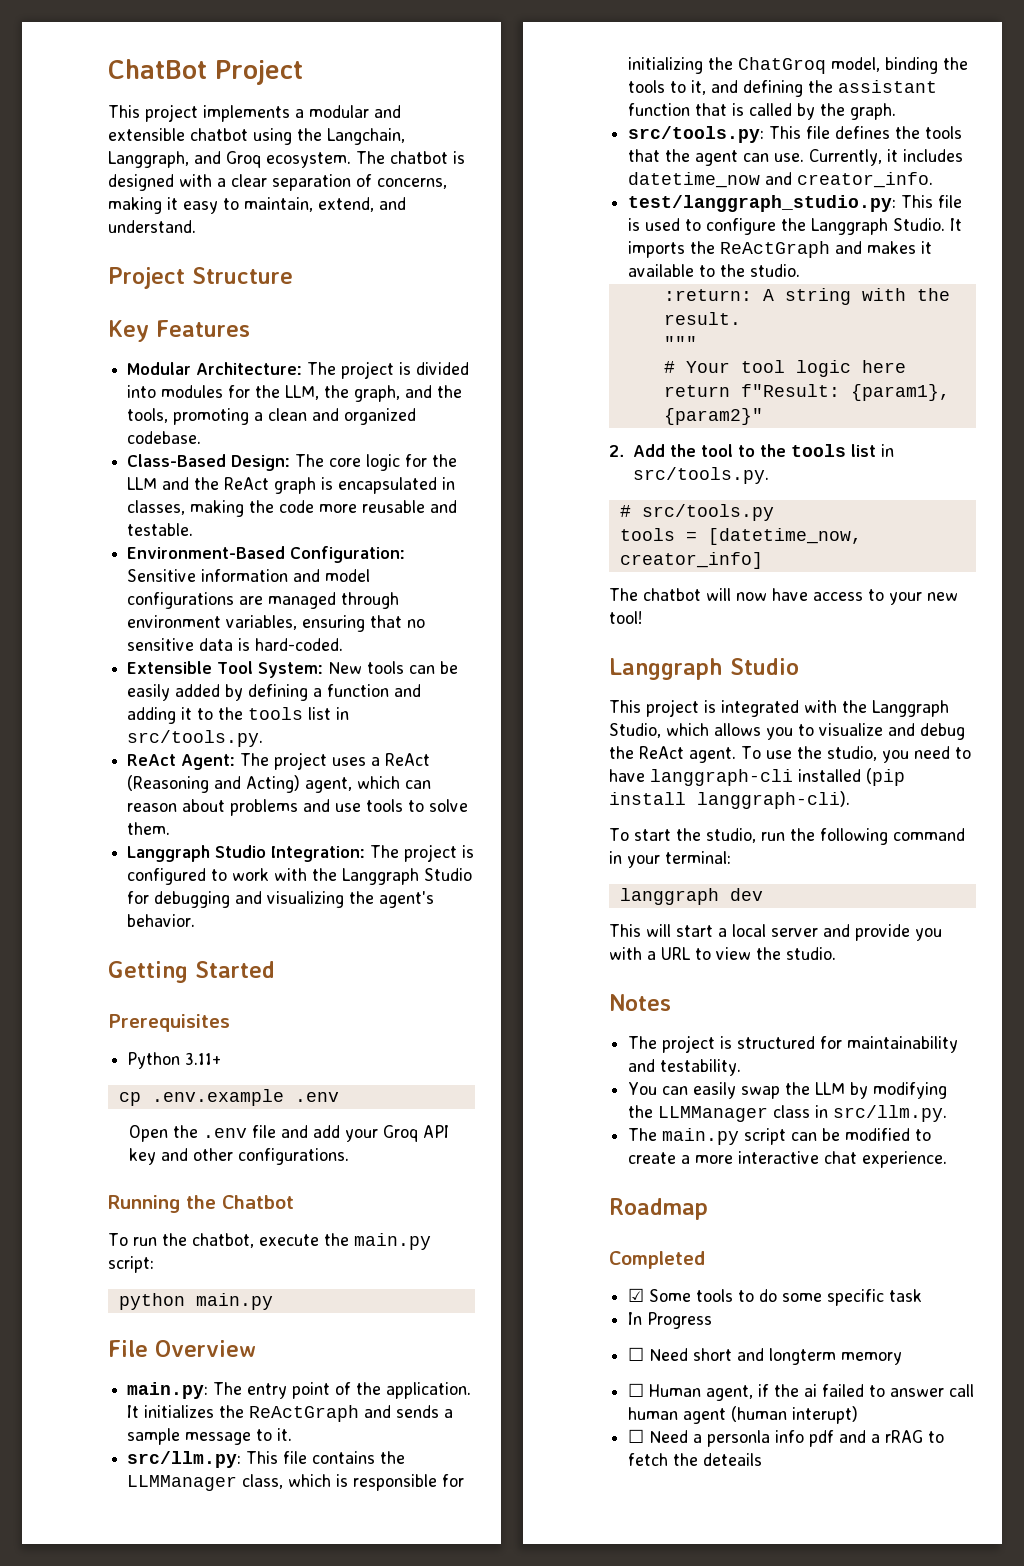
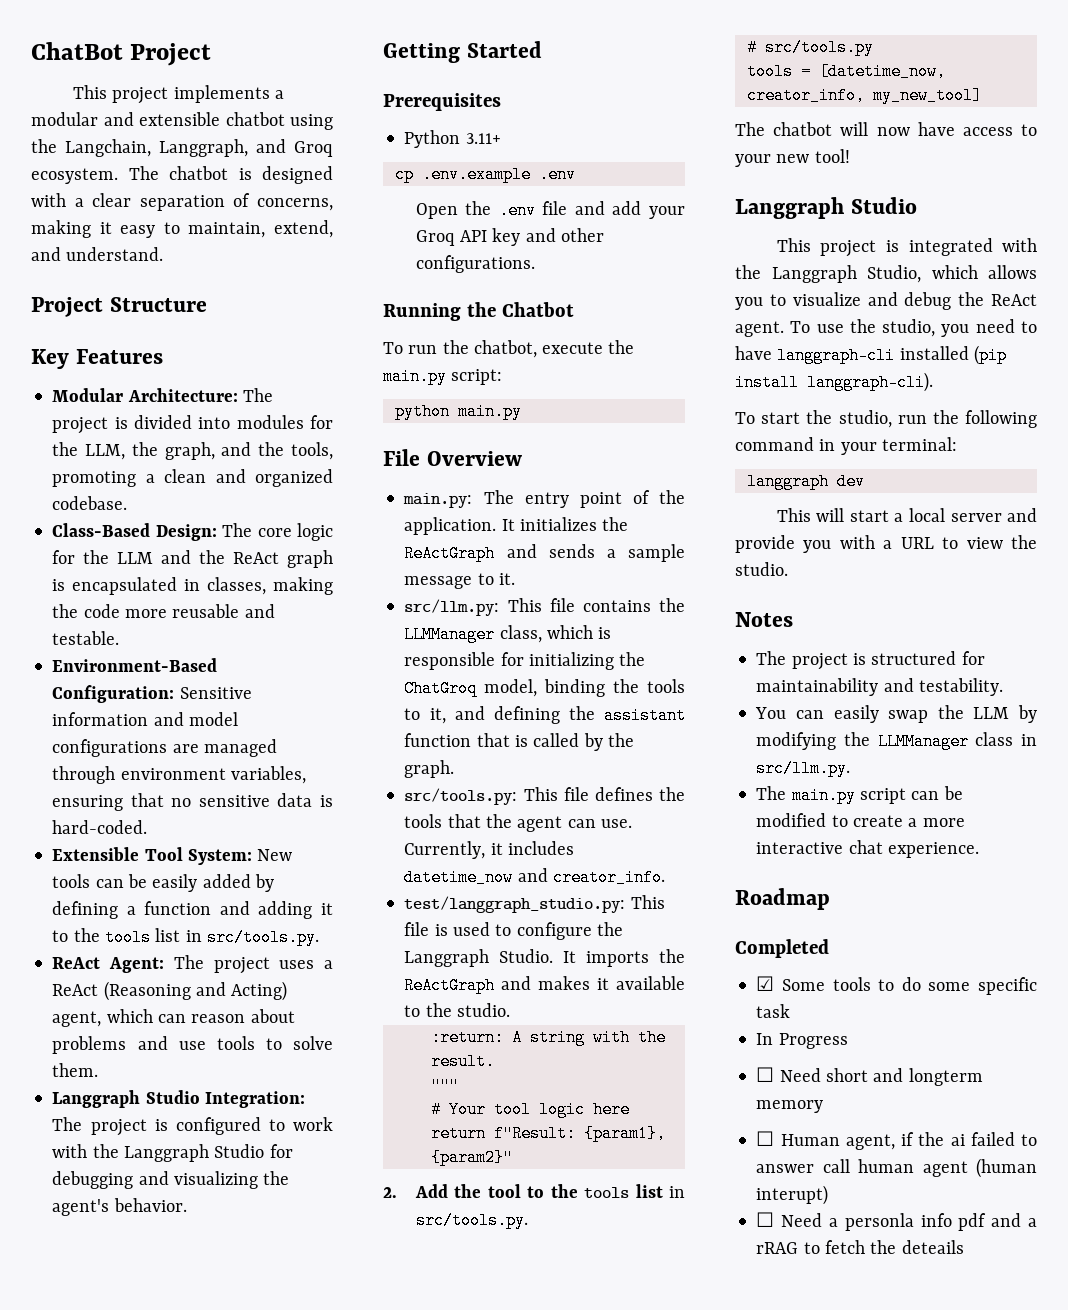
[619,552,763,569] creator_info] -> [746,87,982,104] creator_info, my_new_tool]

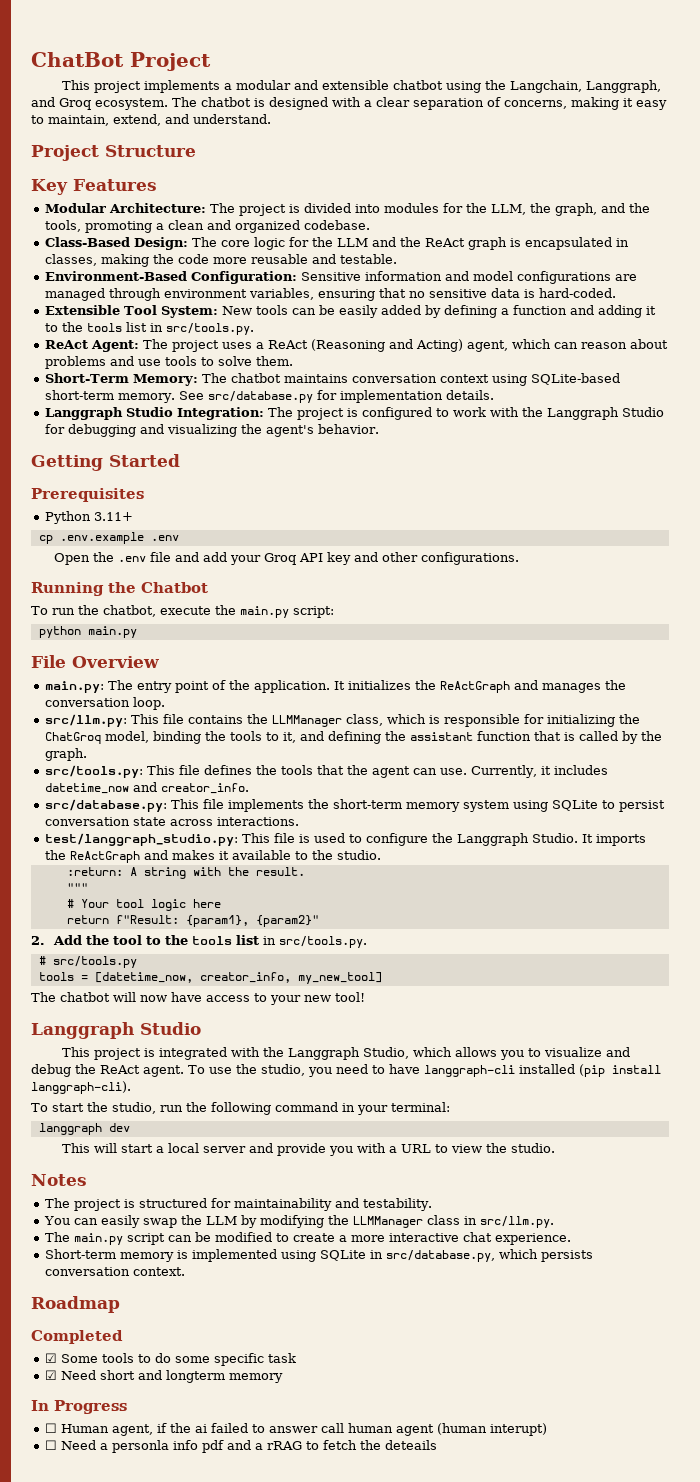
(99, 1070) none -> [44,373,620,386] [44,390,494,403] // Short-Term Memory: The chatbot maintains conversation context using SQLite-based short-term memory. See src/database.py for implementation details.
[548,544,685,562] [404,573,515,589] sends a sample message to it. -> [541,680,626,693] [44,697,165,710] manages the conversation loop.
(665, 877) none -> [44,799,665,812] [44,817,299,826] // src/database.py: This file implements the short-term memory system using SQLite to persist conversation state across interactions.
(979, 850) none -> [44,1249,593,1262] [44,1267,185,1276] // Short-term memory is implemented using SQLite in src/database.py, which persists conversation context.
[756,1033,848,1049] [756,1067,775,1082] In Progress // ☐ -> [44,1370,57,1380] ☑
(824, 1106) none -> [31,1400,127,1414] // In Progress

